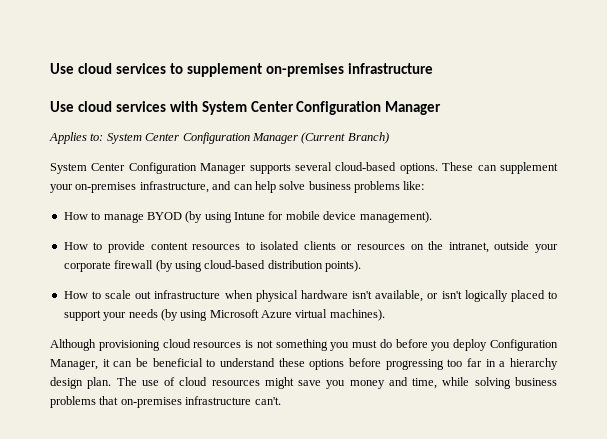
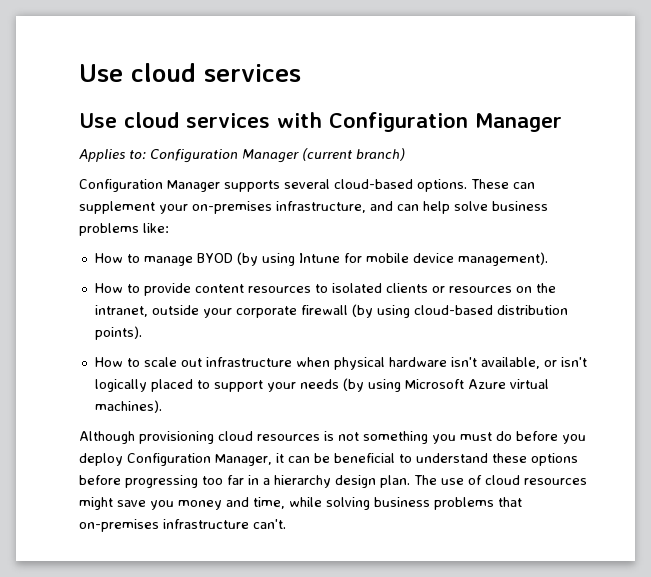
[50,63,434,77] Use cloud services to supplement on-premises infrastructure -> [79,63,301,82] Use cloud services
[201,101,294,115] System Center -> (322, 120) none
[106,132,389,144] [50,163,126,174] System Center Configuration Manager (Current Branch) // System Center -> [150,148,405,163] Configuration Manager (current branch) //

